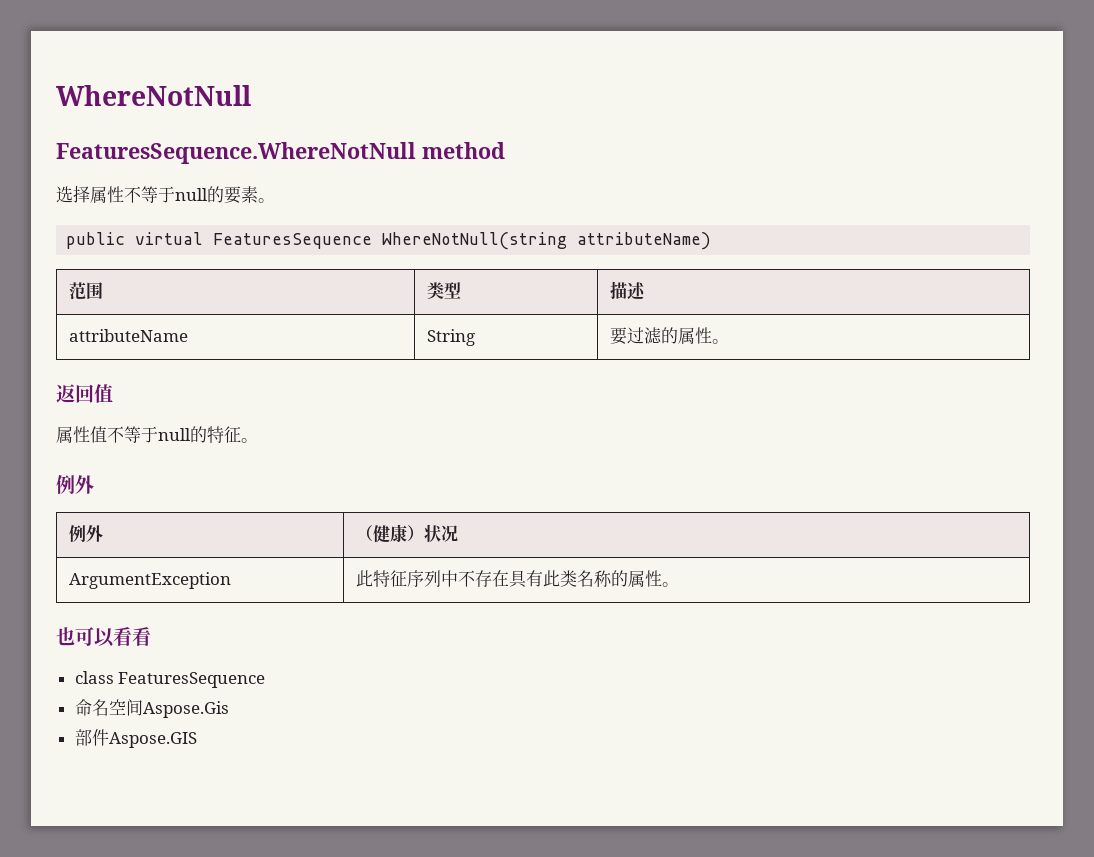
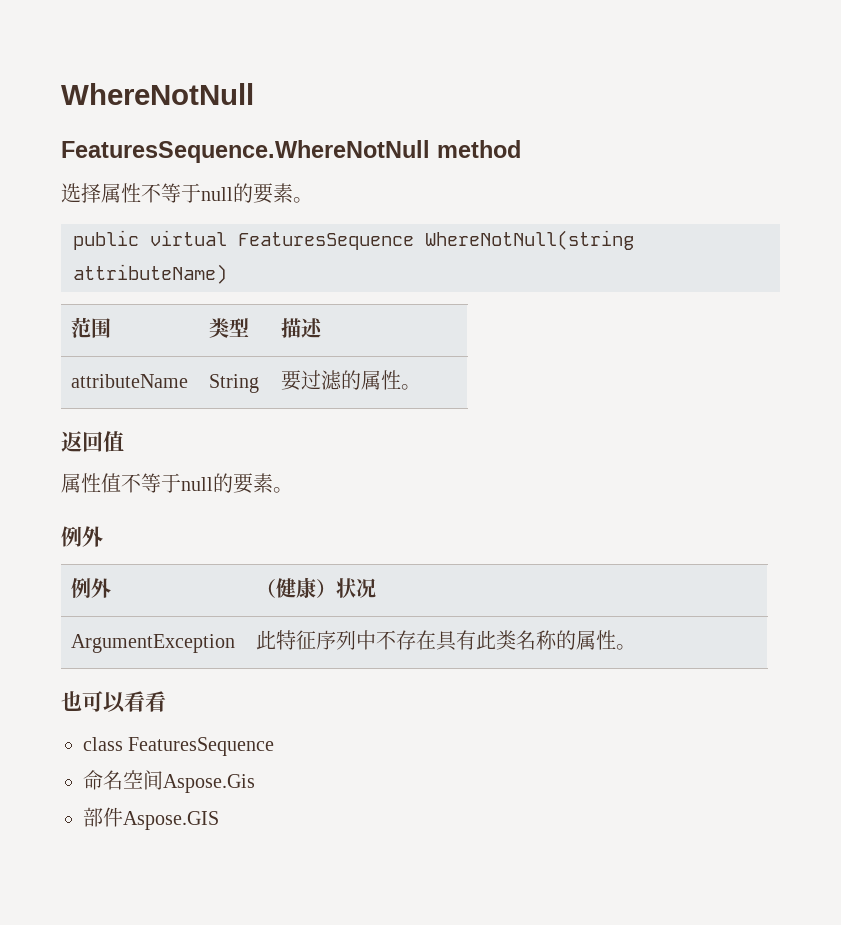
[207,426,241,444] 特征 -> [233,473,273,494] 要素

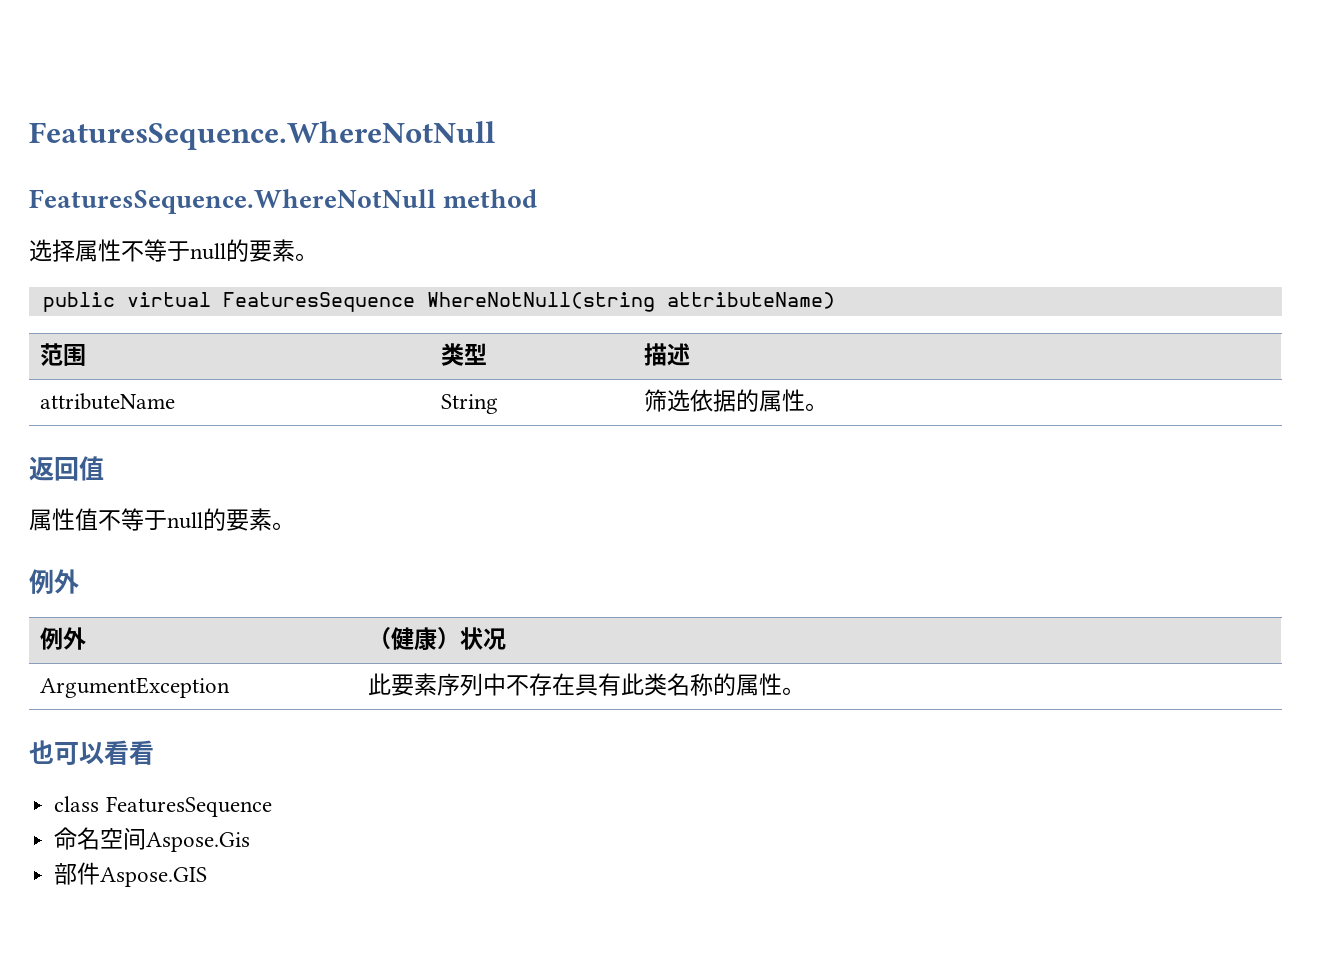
[61,83,254,105] WhereNotNull -> [29,121,495,150] FeaturesSequence.WhereNotNull
[281,370,343,391] 要过滤 -> [644,389,737,412] 筛选依据
[276,630,317,650] 特征 -> [391,673,438,696] 要素

